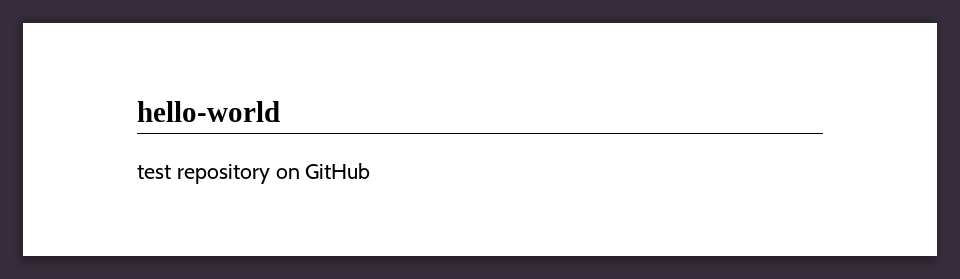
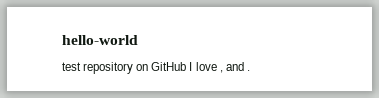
(371, 171) none -> [189,62,250,73] I love , and .

